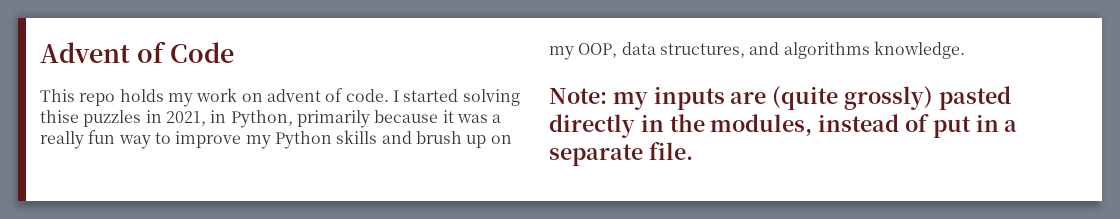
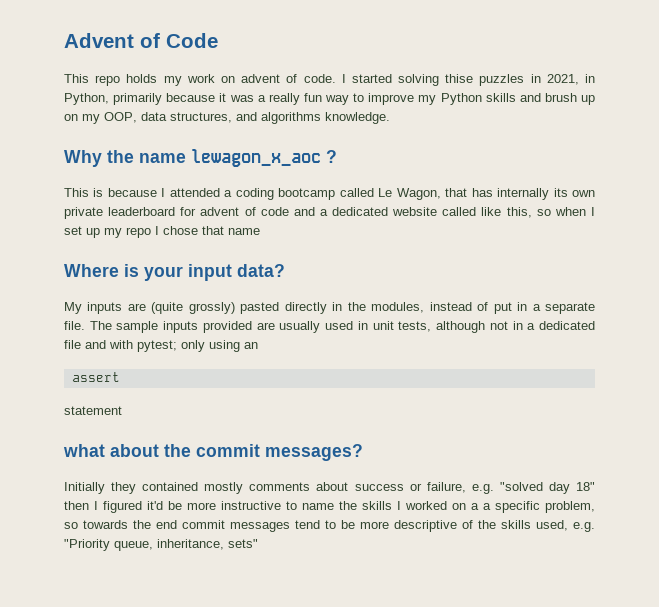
[549,88,648,110] Note: my -> [64,149,337,167] [64,188,595,200] [64,207,595,219] [64,226,260,238] [64,264,285,281] [64,302,82,314] Why the name lewagon_x_aoc ? // This is because I attended a coding bootcamp called Le Wagon, that has internally its own private leaderboard for advent of code and a dedicated website called like this, so when I set up my repo I chose that name // Where is your input data? // My
(693, 151) none -> [89,321,596,333] [64,340,258,352] [71,372,120,382] [64,406,122,415] [63,444,363,461] [64,482,595,494] [64,501,595,513] [64,520,595,532] [64,539,258,551] The sample inputs provided are usually used in unit tests, although not in a dedicated file and with pytest; only using an // assert // statement // what about the commit messages? // Initially they contained mostly comments about success or failure, e.g. "solved day 18" then I figured it'd be more instructive to name the skills I worked on a a specific problem, so towards the end commit messages tend to be more descriptive of the skills used, e.g. "Priority queue, inheritance, sets"

